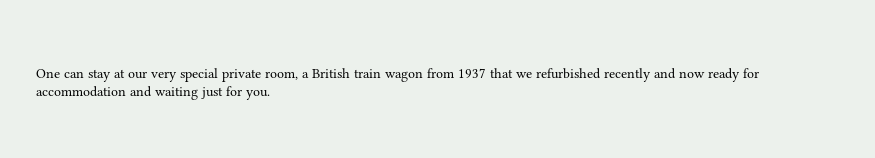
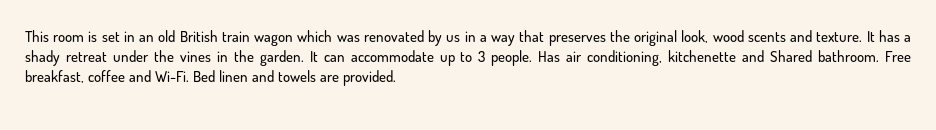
[36,68,759,82] [36,86,270,100] One can stay at our very special private room, a British train wagon from 1937 that we refurbished recently and now ready for accommodation and waiting just for you. -> [25,30,912,46] [25,50,912,66] [25,70,397,86] This room is set in an old British train wagon which was renovated by us in a way that preserves the original look, wood scents and texture. It has a shady retreat under the vines in the garden. It can accommodate up to 3 people. Has air conditioning, kitchenette and Shared bathroom. Free breakfast, coffee and Wi-Fi. Bed linen and towels are provided.

